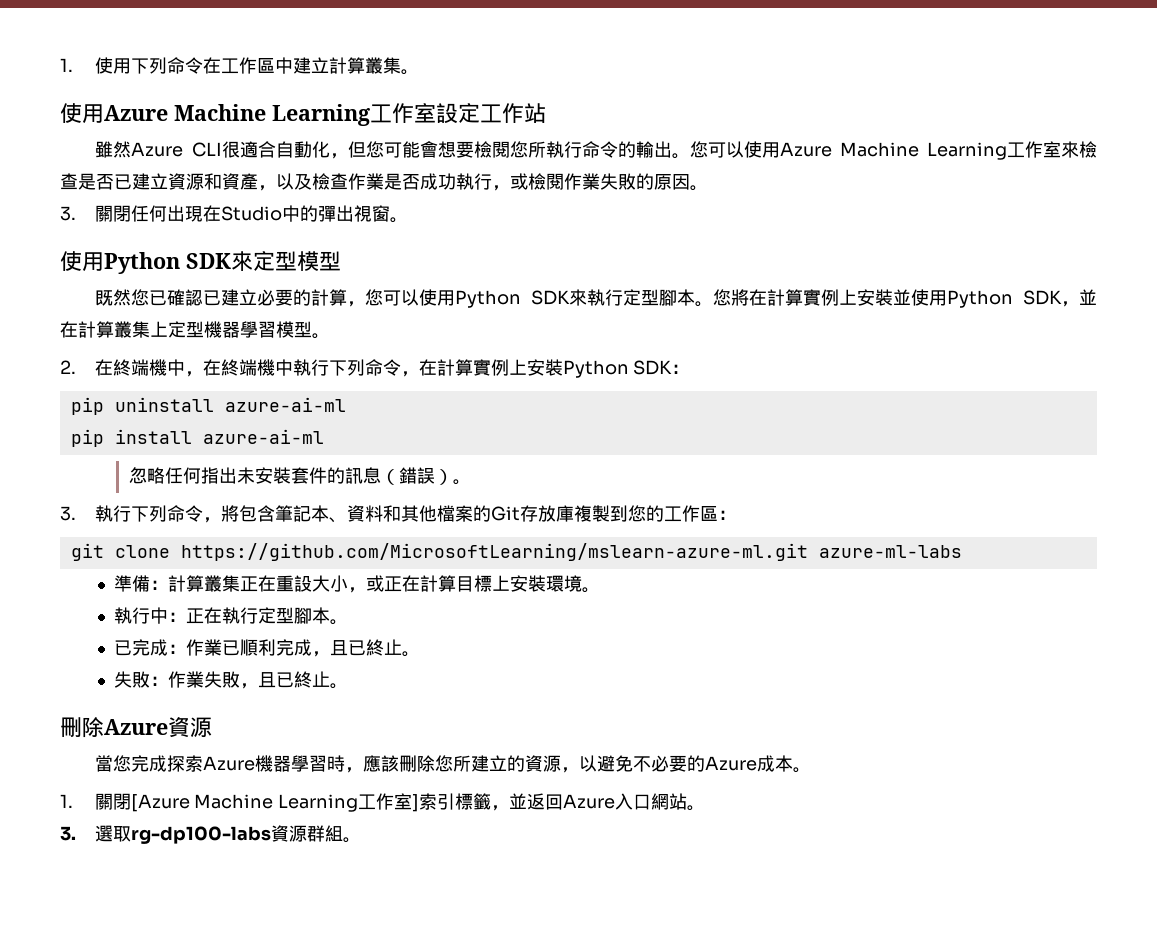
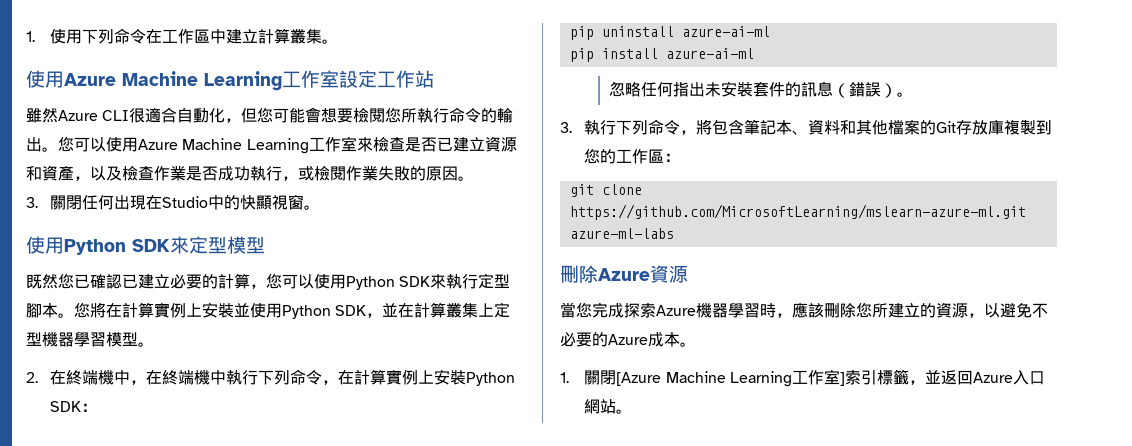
[317,205,354,222] 彈出 -> [240,195,273,210] 快顯
[114,575,601,593] [114,607,349,625] [114,639,421,657] [114,671,349,689] // 準備：計算叢集正在重設大小，或正在計算目標上安裝環境。 // 執行中：正在執行定型腳本。 // 已完成：作業已順利完成，且已終止。 // 失敗：作業失敗，且已終止。 -> (674, 233) none
[60,825,361,844] // 3.選取rg-dp100-labs資源群組。 -> (633, 411) none

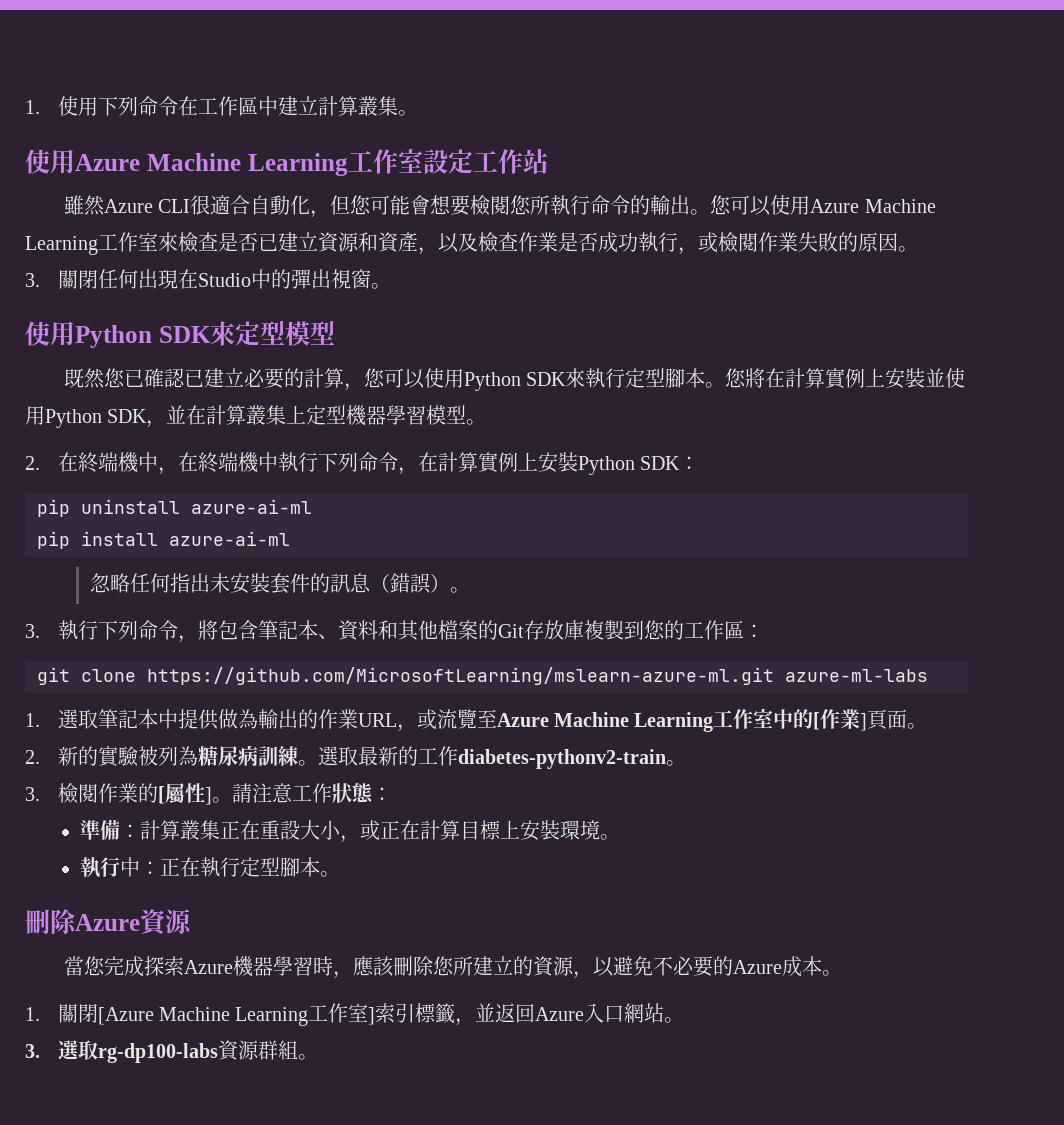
[240,195,273,210] 快顯 -> [290,269,331,289] 彈出
(674, 233) none -> [25,708,928,732] [25,745,686,769] [25,783,392,805] [79,819,620,843] [79,857,340,877] // 1.選取筆記本中提供做為輸出的作業URL，或流覽至Azure Machine Learning工作室中的[作業]頁面。 // 2.新的實驗被列為糖尿病訓練。選取最新的工作diabetes-pythonv2-train。 // 3.檢閱作業的[屬性]。請注意工作狀態： // 準備：計算叢集正在重設大小，或正在計算目標上安裝環境。 // 執行中：正在執行定型腳本。
(633, 411) none -> [25,1040,318,1063] // 3.選取rg-dp100-labs資源群組。

